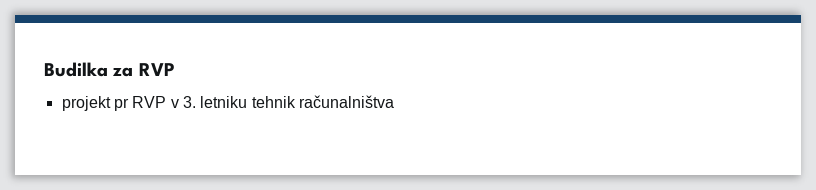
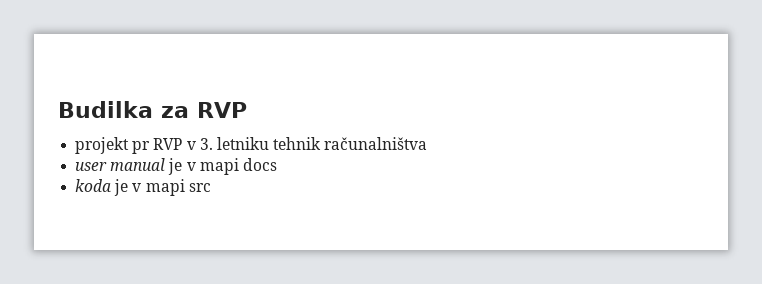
(394, 101) none -> [75,158,277,175] [75,179,211,196] // user manual je v mapi docs // koda je v mapi src

